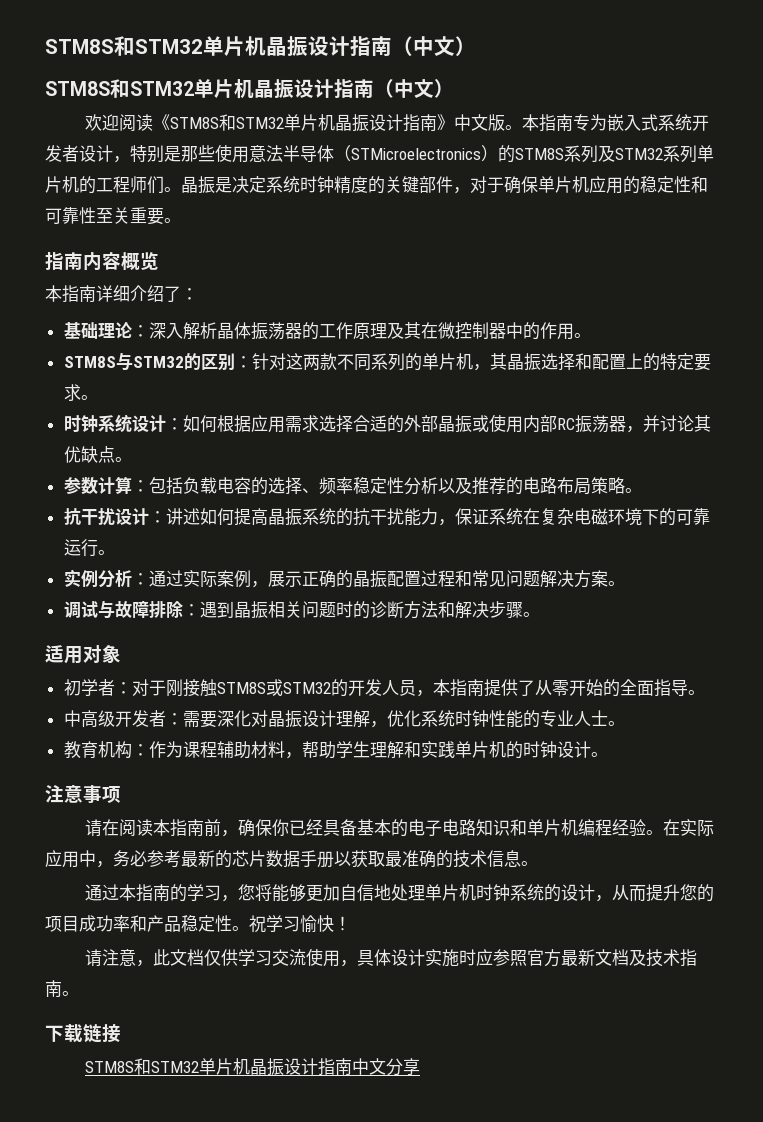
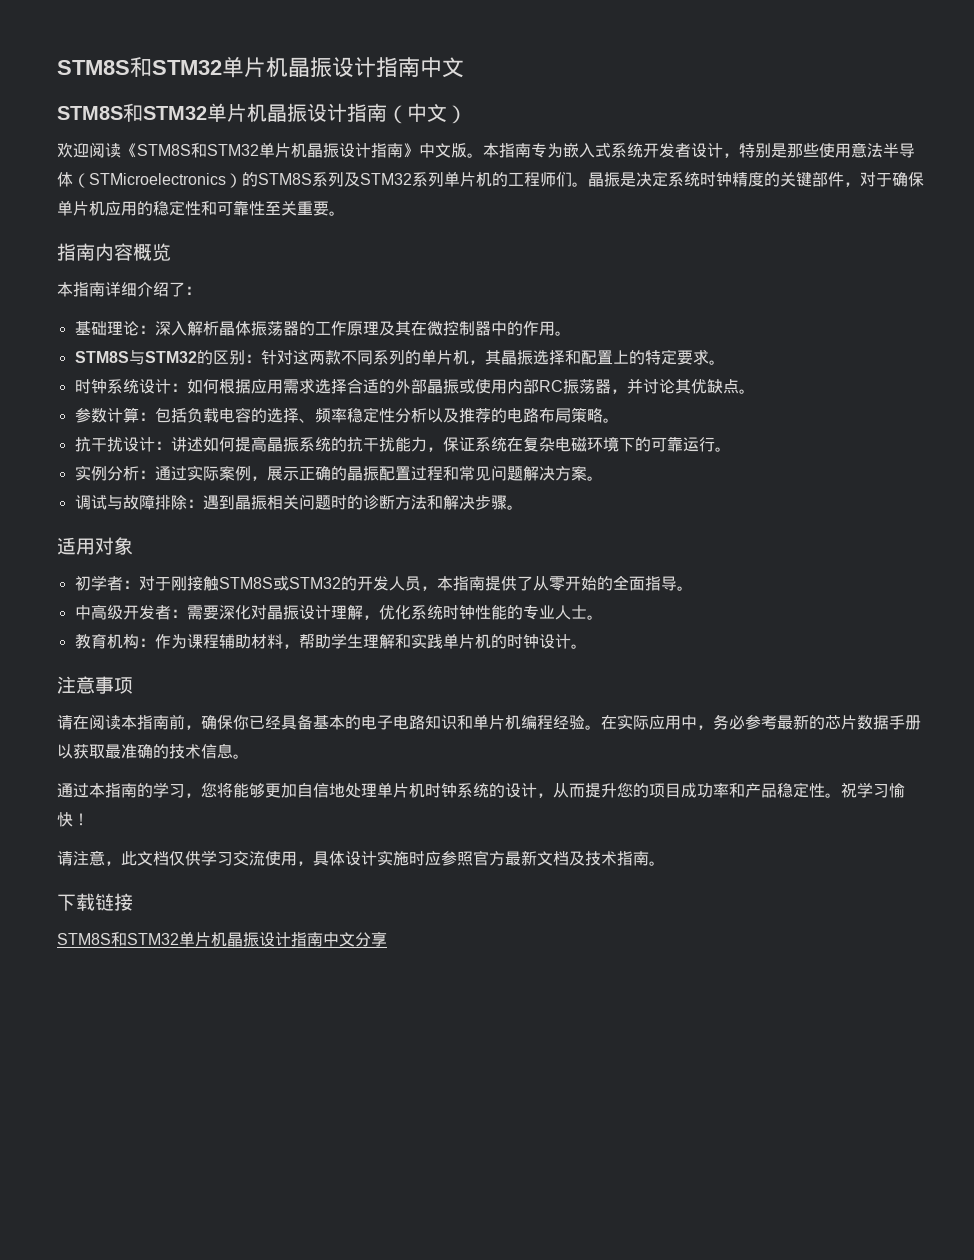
[45,36,476,56] STM8S和STM32单片机晶振设计指南（中文） -> [57,57,464,78] STM8S和STM32单片机晶振设计指南中文

